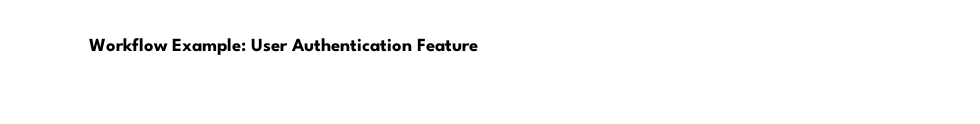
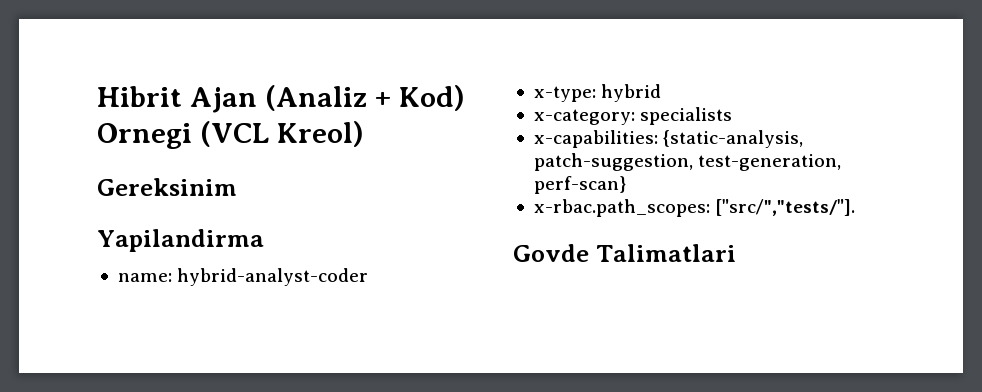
[89,38,478,55] Workflow Example: User Authentication Feature -> [97,85,465,113] [97,121,364,149] [97,178,237,196] [97,229,264,252] [117,268,369,286] [533,84,662,102] [533,107,733,125] [533,130,804,148] [533,153,842,171] [533,176,626,194] [533,199,856,217] [513,244,736,262] Hibrit Ajan (Analiz + Kod) Ornegi (VCL Kreol) // Gereksinim // Yapilandirma // name: hybrid-analyst-coder // x-type: hybrid // x-category: specialists // x-capabilities: {static-analysis, patch-suggestion, test-generation, perf-scan} // x-rbac.path_scopes: ["src/","tests/"]. // Govde Talimatlari

